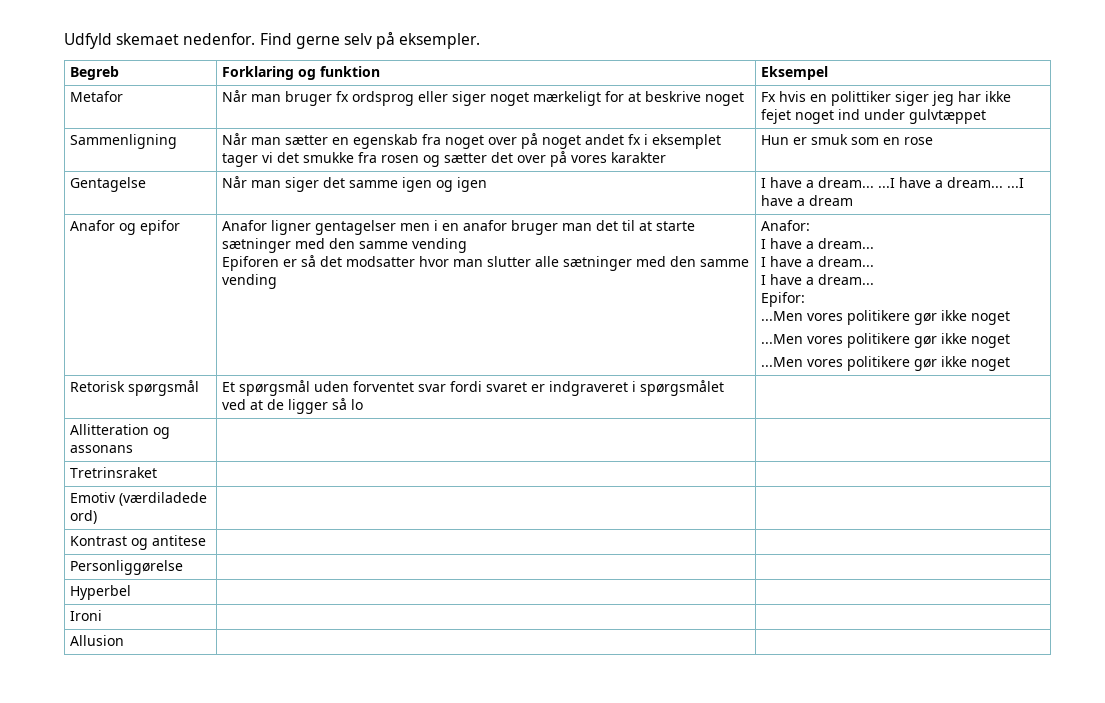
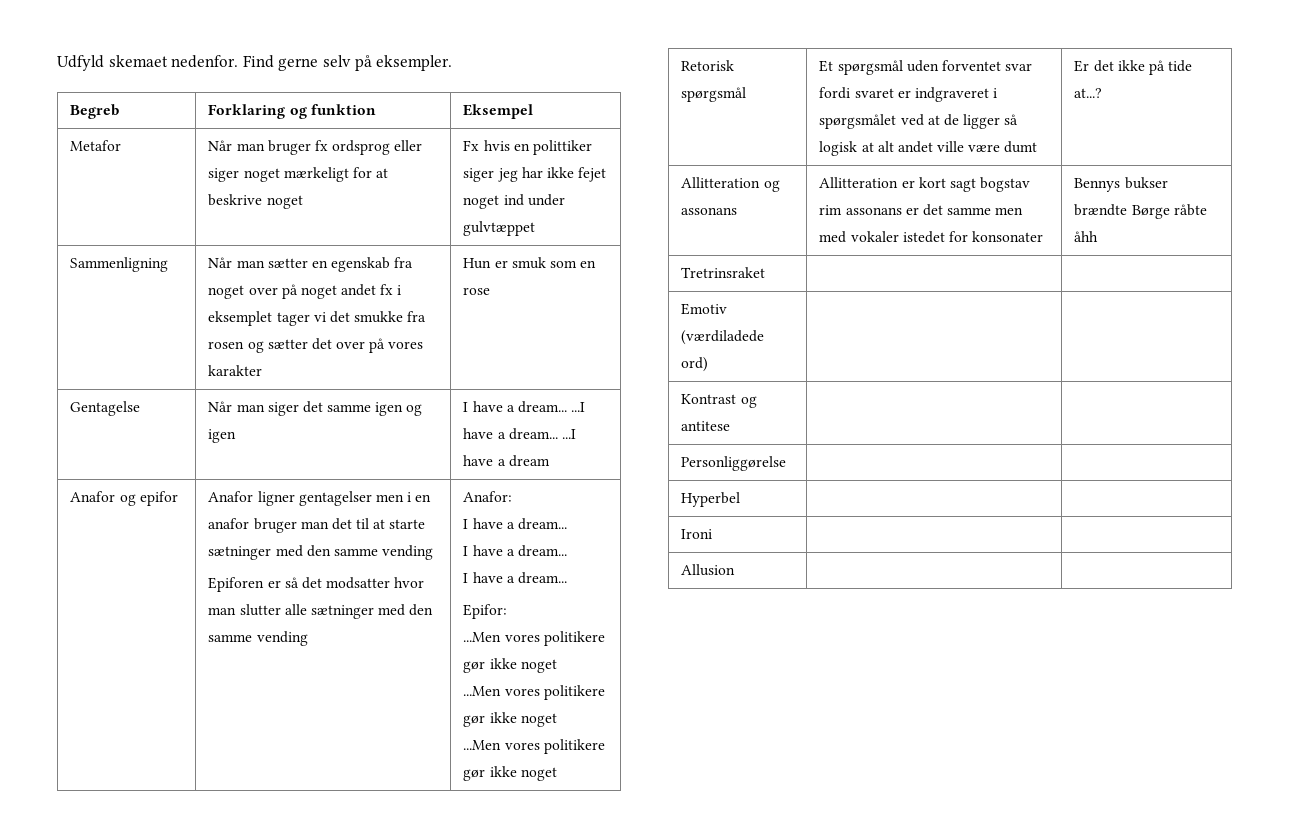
[351,399,364,410] [70,424,171,439] [70,445,134,453] lo | // Allitteration og assonans | | -> [819,141,1038,156] [1074,60,1193,75] [1074,88,1103,98] [681,177,780,192] [681,207,738,215] [819,177,1031,192] [819,204,1024,216] [819,231,1044,243] [1074,177,1168,192] [1074,204,1207,219] [1074,231,1099,242] logisk at alt andet ville være dumt | Er det ikke på tide at...? // Allitteration og assonans | Allitteration er kort sagt bogstav rim assonans er det samme men med vokaler istedet for konsonater | Bennys bukser brændte Børge råbte åhh

